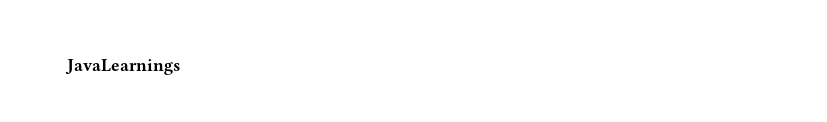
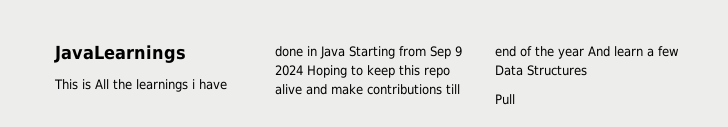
(180, 67) none -> [54,79,227,92] [275,46,462,59] [275,65,450,78] [275,84,460,95] [495,46,679,59] [495,65,587,76] [495,94,515,105] // This is All the learnings i have done in Java Starting from Sep 9 2024 Hoping to keep this repo alive and make contributions till end of the year And learn a few Data Structures // Pull

